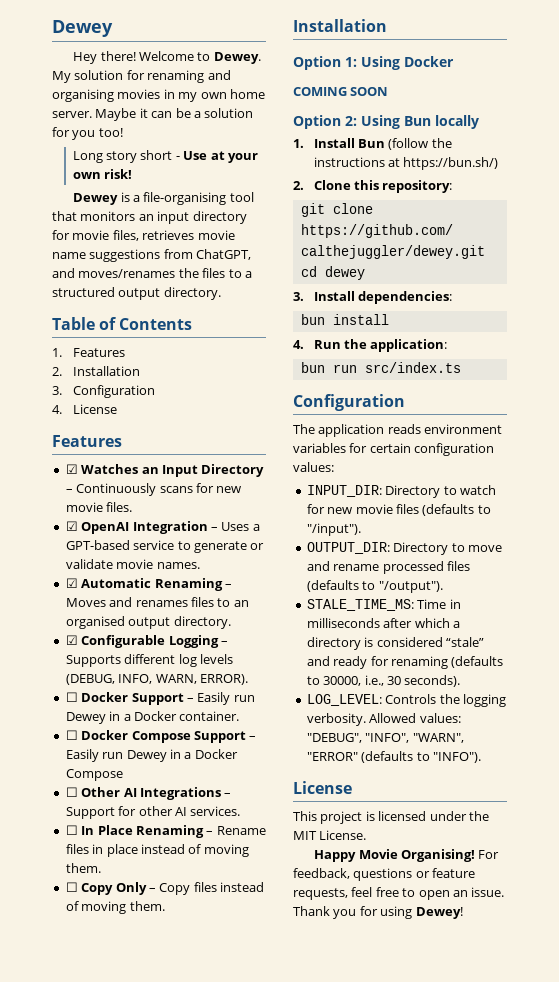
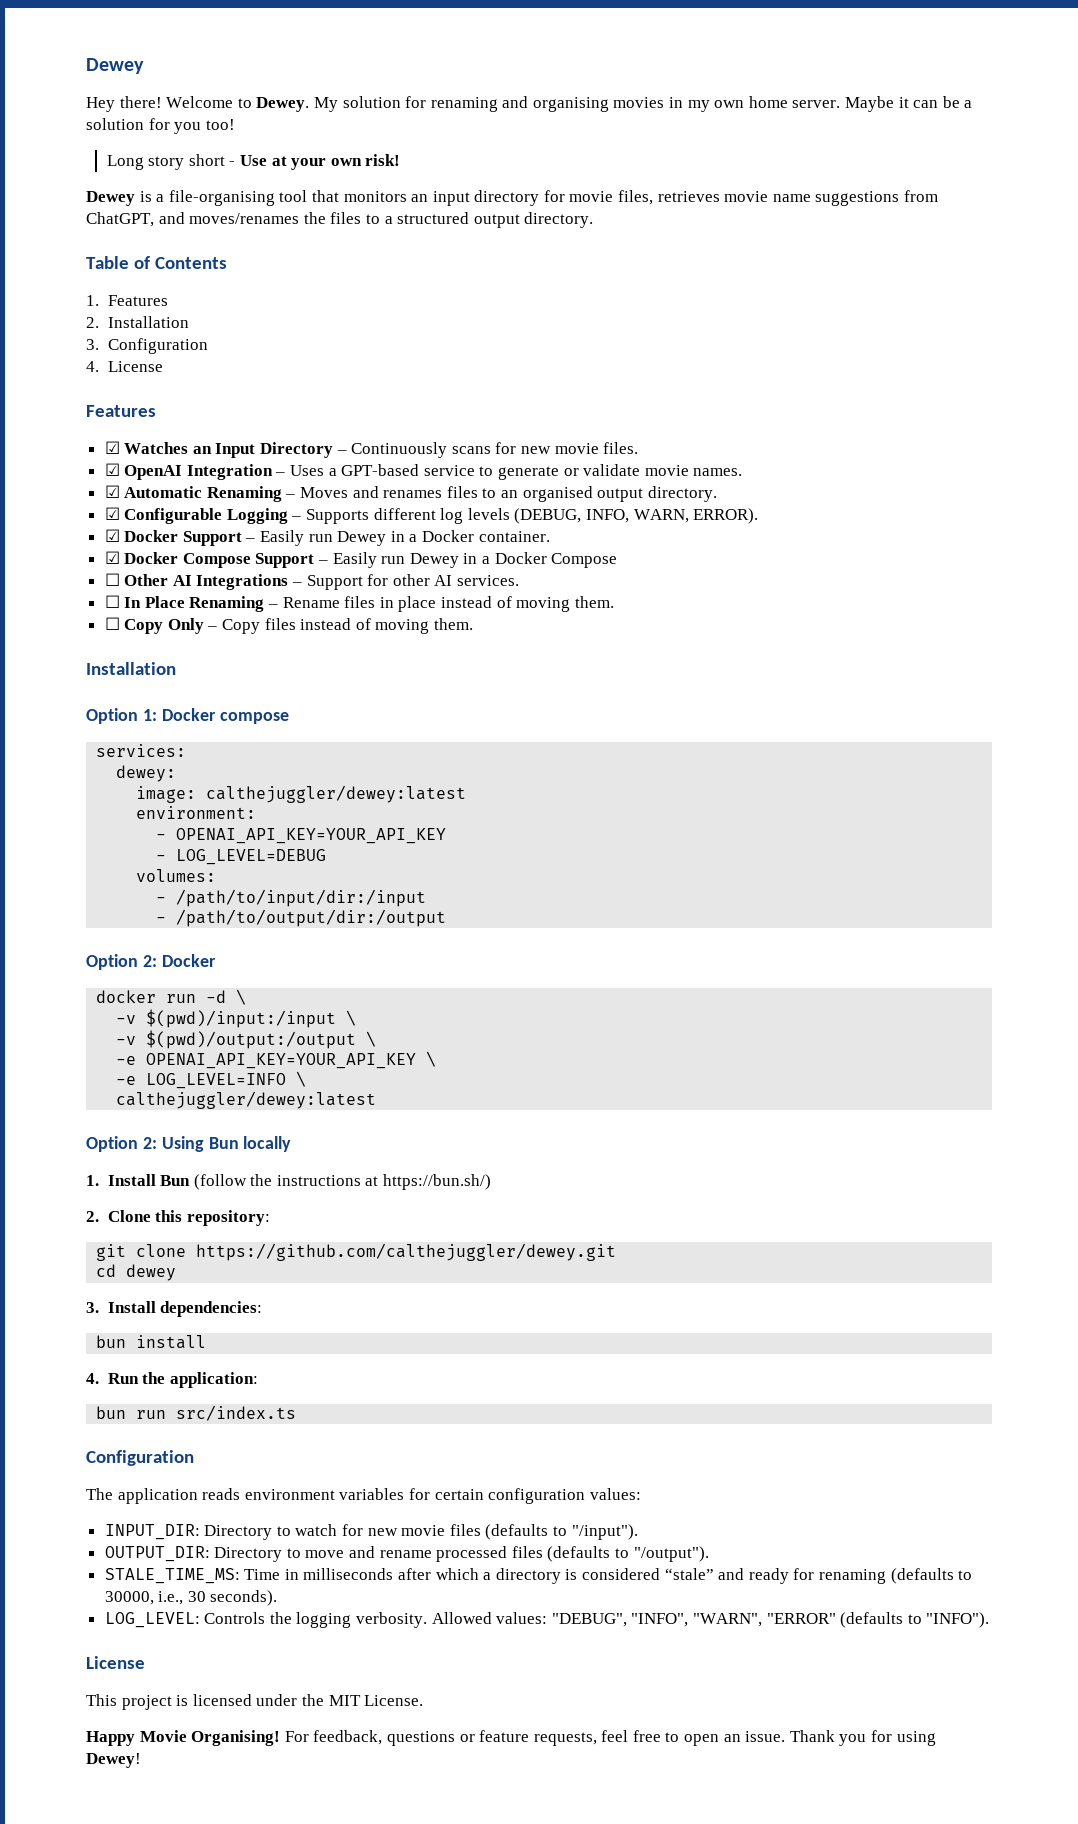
[65,692,78,702] ☐ -> [104,529,120,542] ☑
[65,730,78,740] ☐ -> [104,551,120,564] ☑
[361,56,454,70] [293,87,389,96] Using Docker // COMING SOON -> [161,708,289,724] [96,744,187,757] [116,765,177,782] [136,785,467,803] [136,806,257,819] [156,828,447,844] [156,849,327,865] [136,869,217,882] [156,889,427,907] [156,909,447,927] [86,954,216,970] [96,989,247,1005] [116,1009,357,1028] [116,1030,377,1049] [116,1051,437,1069] [116,1071,307,1089] [116,1091,377,1109] Docker compose // services: // dewey: // image: calthejuggler/dewey:latest // environment: // - OPENAI_API_KEY=YOUR_API_KEY // - LOG_LEVEL=DEBUG // volumes: // - /path/to/input/dir:/input // - /path/to/output/dir:/output // Option 2: Docker // docker run -d \ // -v $(pwd)/input:/input \ // -v $(pwd)/output:/output \ // -e OPENAI_API_KEY=YOUR_API_KEY \ // -e LOG_LEVEL=INFO \ // calthejuggler/dewey:latest

